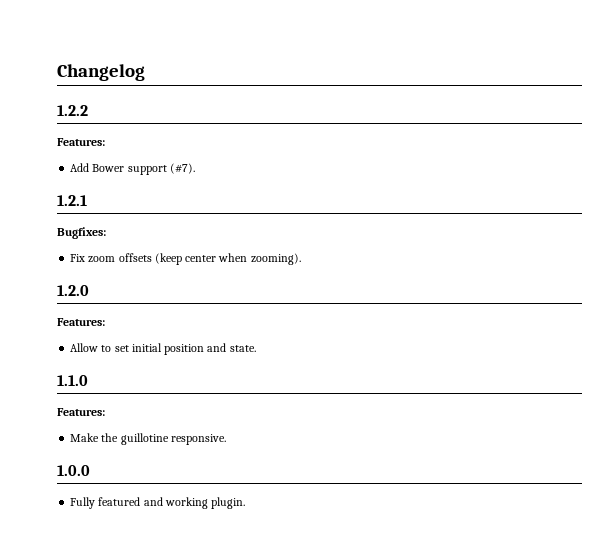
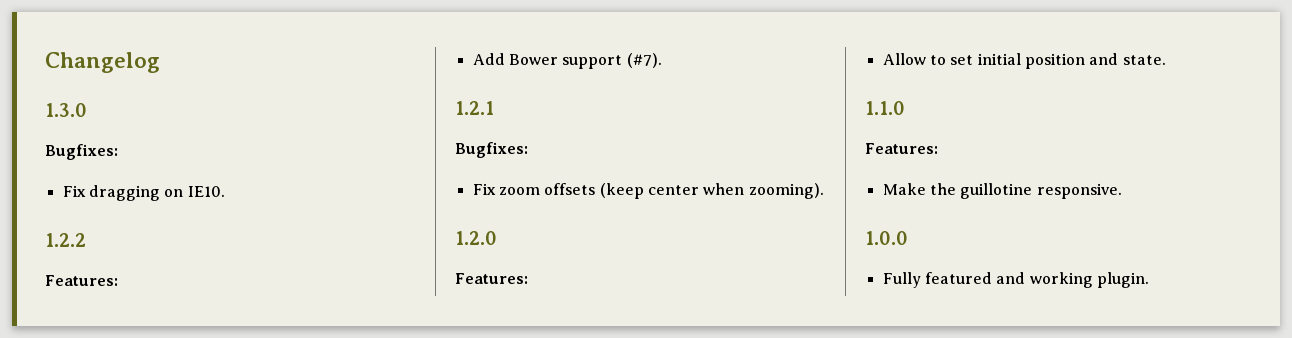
(145, 72) none -> [45,103,87,117] [45,144,118,160] [62,185,225,201] // 1.3.0 // Bugfixes: // Fix dragging on IE10.

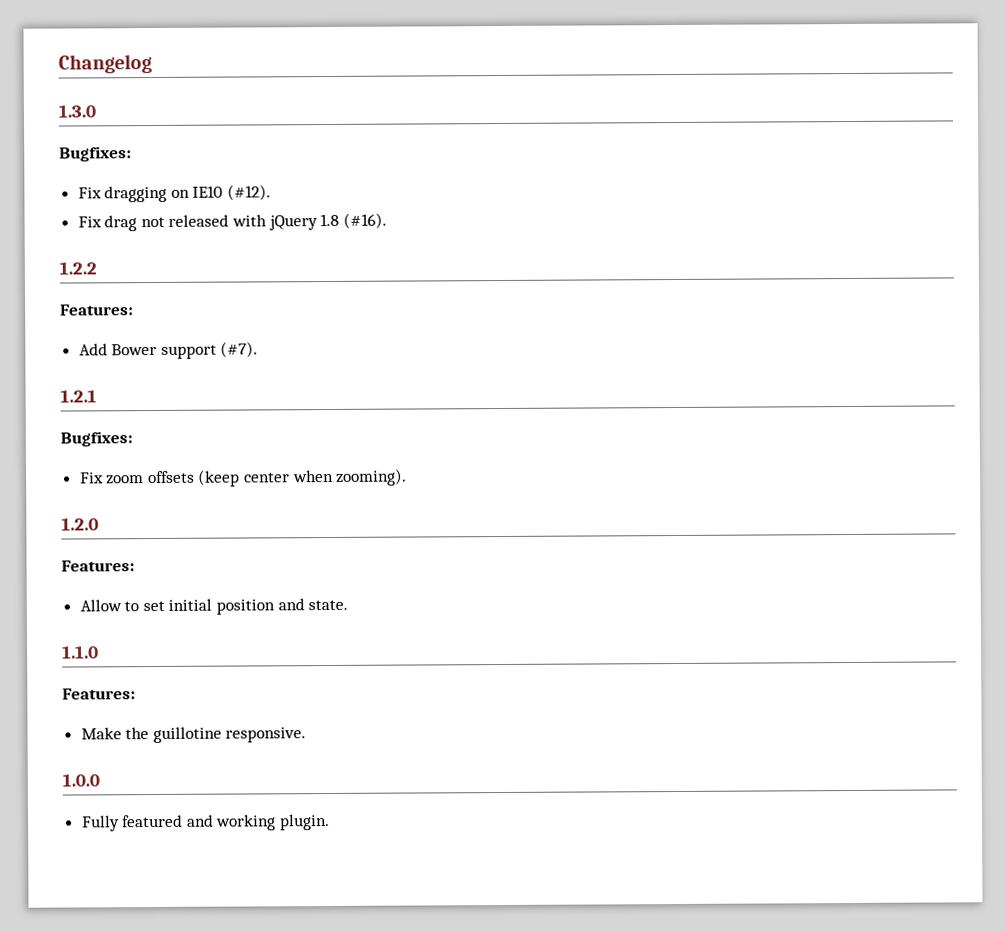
[187,186,225,197] IE10. -> [192,184,272,201] [77,212,387,232] IE10 (#12). // Fix drag not released with jQuery 1.8 (#16).

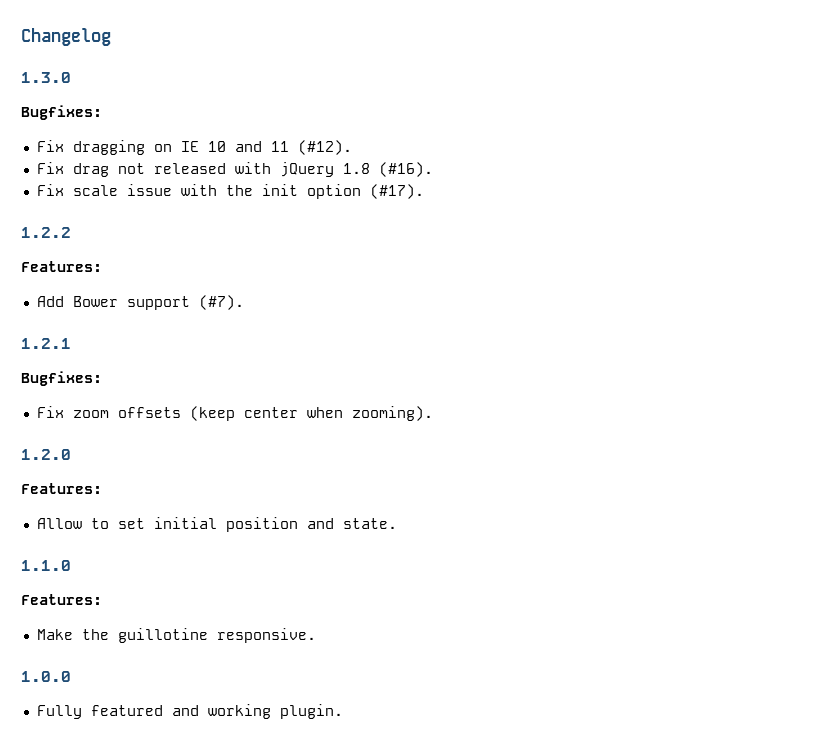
[192,185,224,198] IE10 -> [180,141,289,152] IE 10 and 11
(387, 220) none -> [36,184,424,199] // Fix scale issue with the init option (#17).

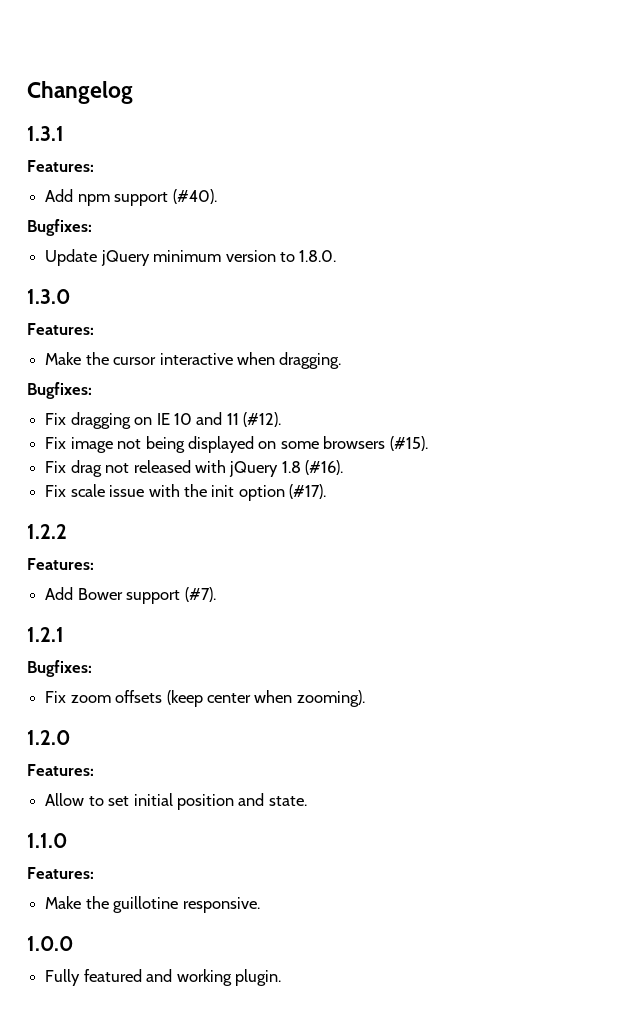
[21,72,71,83] 1.3.0 -> [27,126,64,141] [27,160,94,172] [45,189,217,206] [27,219,92,236] [45,249,337,266] [27,289,70,304] [27,323,94,335] [45,352,342,369] 1.3.1 // Features: // Add npm support (#40). // Bugfixes: // Update jQuery minimum version to 1.8.0. // 1.3.0 // Features: // Make the cursor interactive when dragging.
(352, 147) none -> [45,436,428,453] // Fix image not being displayed on some browsers (#15).

